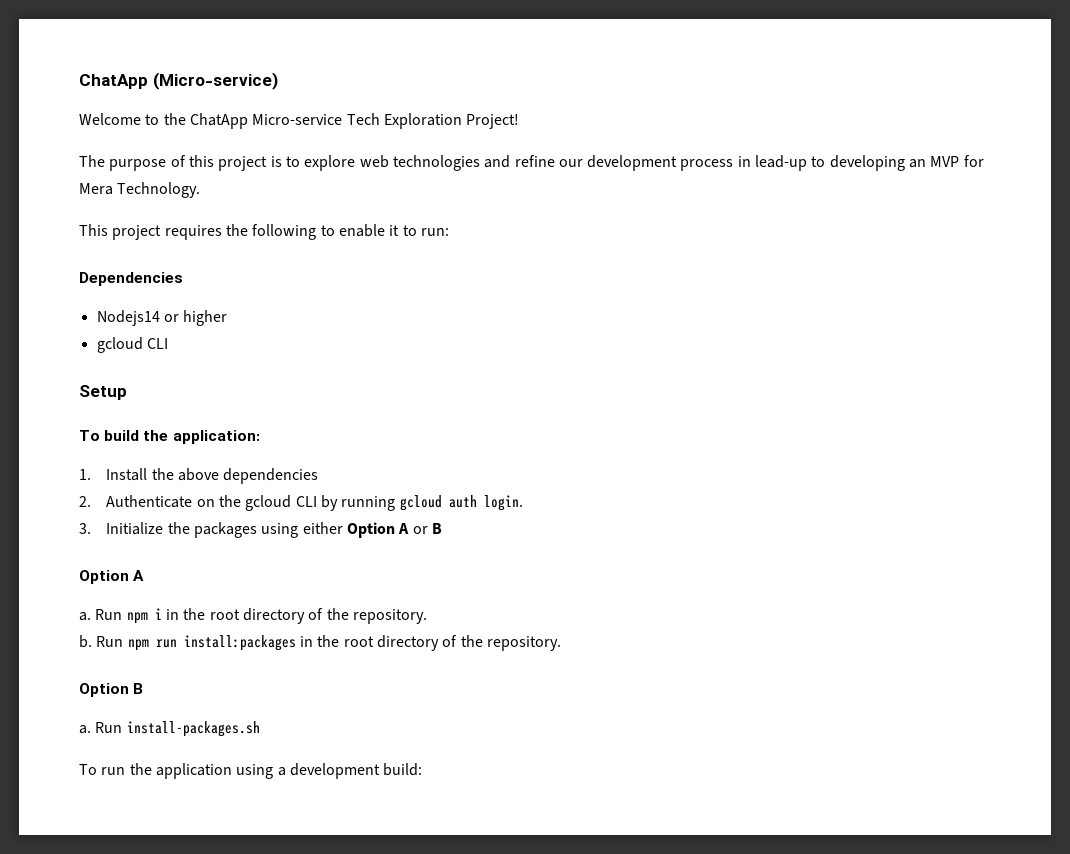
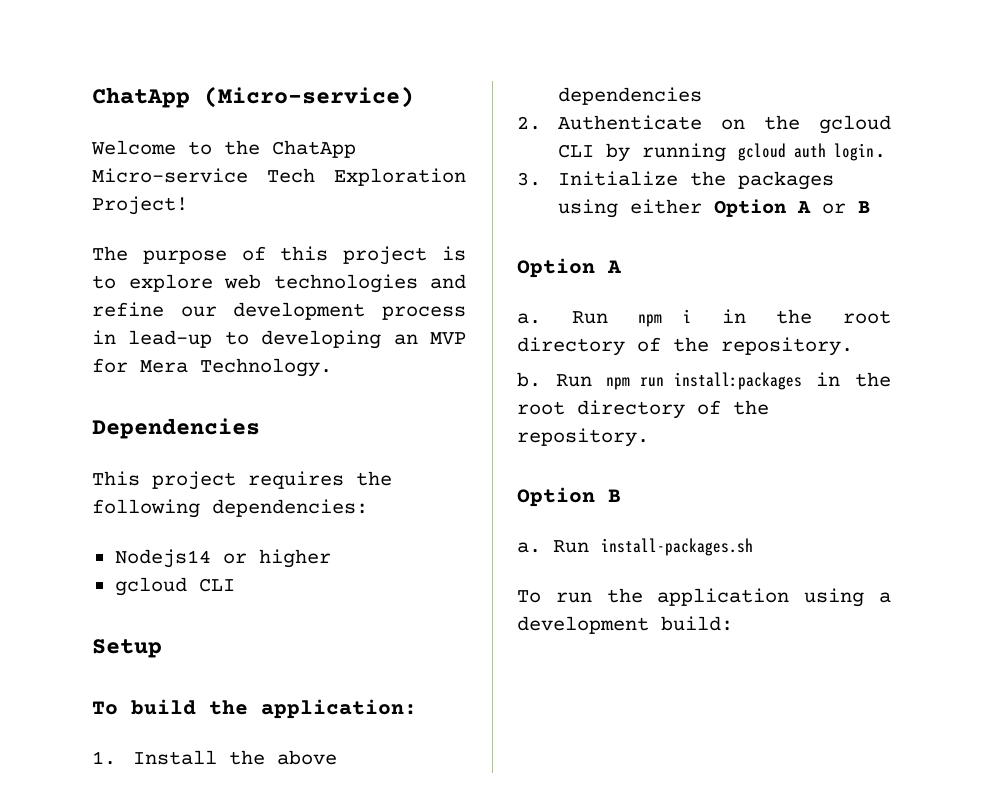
(201, 190) none -> [92,418,260,439] // Dependencies
[320,224,449,237] [79,272,183,286] to enable it to run: // Dependencies -> [212,499,368,517] dependencies:

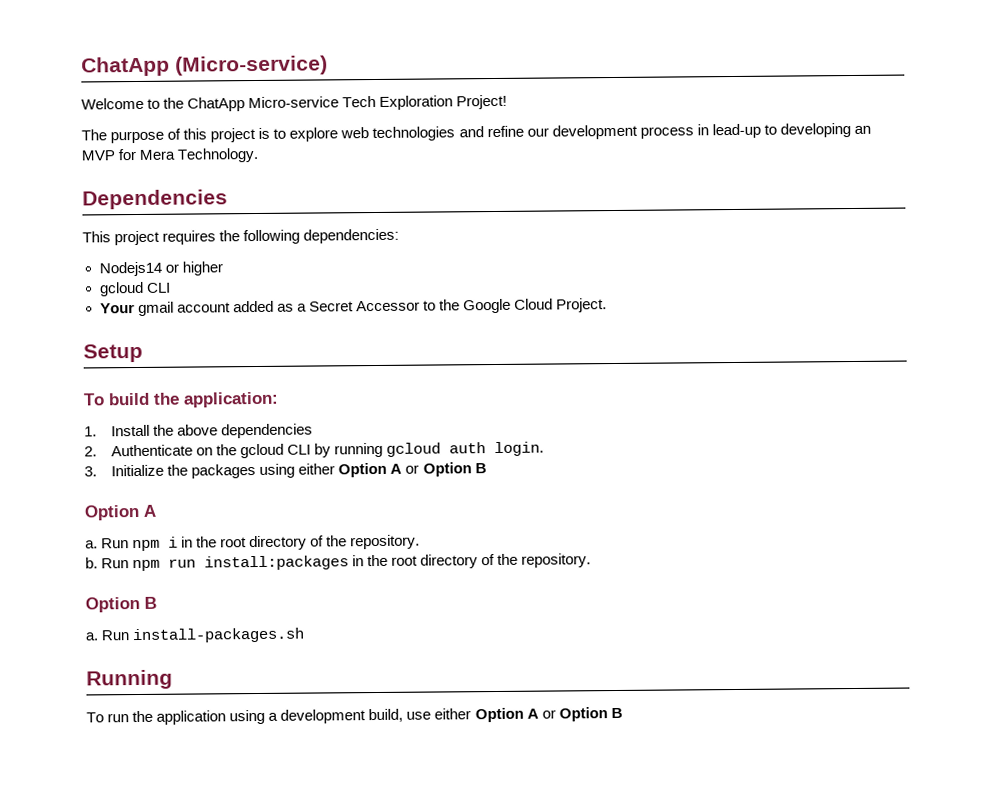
(235, 585) none -> [99,298,608,316] // Your gmail account added as a Secret Accessor to the Google Cloud Project.
(846, 208) none -> [422,462,472,477] Option
(753, 547) none -> [86,669,173,690] // Running
[661,616,733,631] build: -> [368,707,623,723] build, use either Option A or Option B

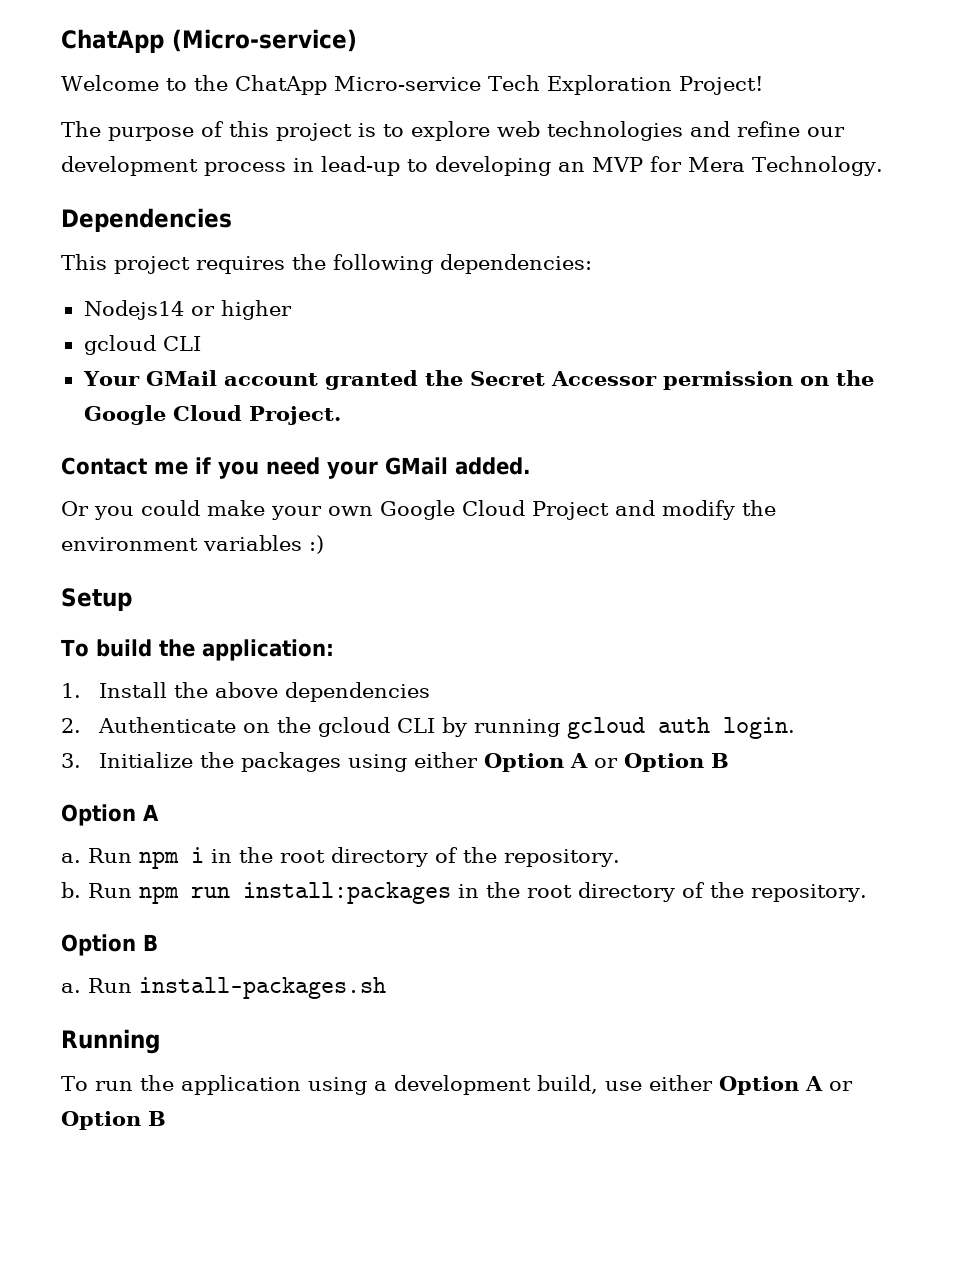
[137,298,608,316] gmail account added as a Secret Accessor to the Google Cloud Project. -> [145,370,874,390] [83,405,341,425] [61,457,531,479] [61,500,776,520] [61,535,324,554] GMail account granted the Secret Accessor permission on the Google Cloud Project. // Contact me if you need your GMail added. // Or you could make your own Google Cloud Project and modify the environment variables :)

